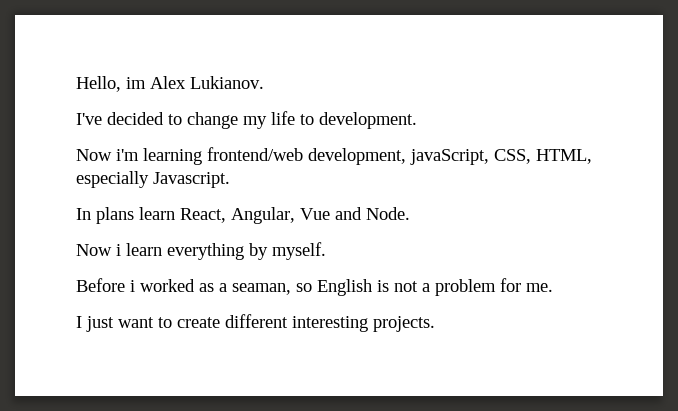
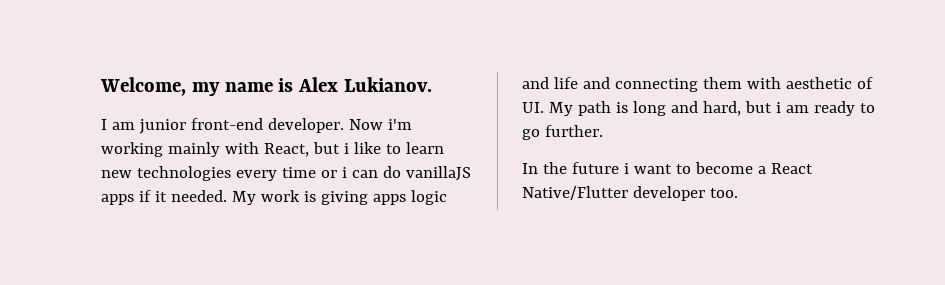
[76,76,264,92] [76,111,417,129] [76,147,592,165] [76,171,230,188] [76,207,410,224] [76,242,326,260] [76,278,553,296] [76,314,435,332] Hello, im Alex Lukianov. // I've decided to change my life to development. // Now i'm learning frontend/web development, javaScript, CSS, HTML, especially Javascript. // In plans learn React, Angular, Vue and Node. // Now i learn everything by myself. // Before i worked as a seaman, so English is not a problem for me. // I just want to create different interesting projects. -> [100,77,433,96] [101,118,412,134] [101,142,444,157] [101,166,471,181] [101,190,447,205] [522,77,873,92] [522,101,875,116] [522,125,603,140] [522,162,813,174] [522,186,738,201] Welcome, my name is Alex Lukianov. // I am junior front-end developer. Now i'm working mainly with React, but i like to learn new technologies every time or i can do vanillaJS apps if it needed. My work is giving apps logic and life and connecting them with aesthetic of UI. My path is long and hard, but i am ready to go further. // In the future i want to become a React Native/Flutter developer too.

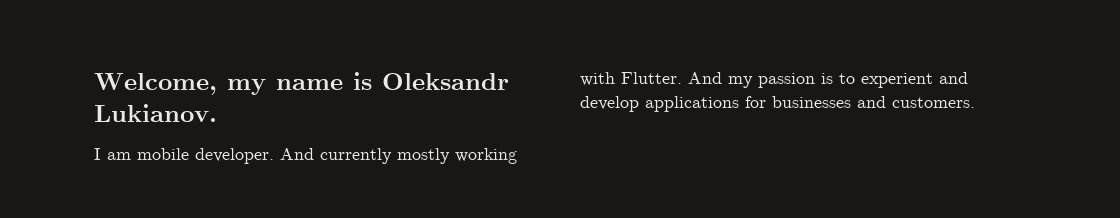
[298,77,339,92] Alex -> [382,73,509,90] Oleksandr
[138,118,412,134] [101,142,444,157] [101,166,471,181] [101,190,447,205] [522,77,873,92] [522,101,875,116] [522,125,603,140] [522,162,813,174] [522,186,738,201] junior front-end developer. Now i'm working mainly with React, but i like to learn new technologies every time or i can do vanillaJS apps if it needed. My work is giving apps logic and life and connecting them with aesthetic of UI. My path is long and hard, but i am ready to go further. // In the future i want to become a React Native/Flutter developer too. -> [137,148,517,164] [580,72,968,88] [580,96,975,112] mobile developer. And currently mostly working with Flutter. And my passion is to experient and develop applications for businesses and customers.

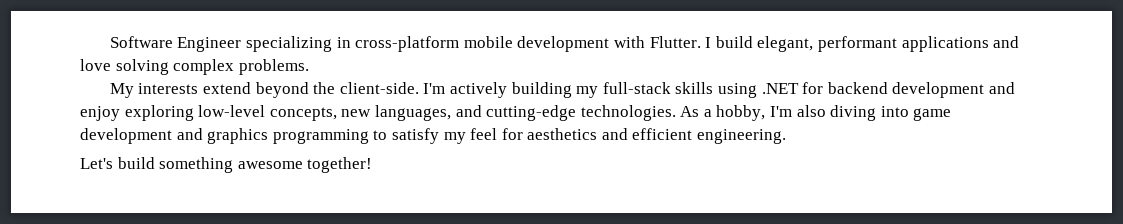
[94,72,509,95] [94,104,217,122] [94,148,517,164] [580,72,968,88] [580,96,975,112] Welcome, my name is Oleksandr Lukianov. // I am mobile developer. And currently mostly working with Flutter. And my passion is to experient and develop applications for businesses and customers. -> [109,36,1020,52] [80,59,309,75] [109,82,1015,98] [80,105,952,121] [80,128,787,144] [80,157,373,173] Software Engineer specializing in cross-platform mobile development with Flutter. I build elegant, performant applications and love solving complex problems. // My interests extend beyond the client-side. I'm actively building my full-stack skills using .NET for backend development and enjoy exploring low-level concepts, new languages, and cutting-edge technologies. As a hobby, I'm also diving into game development and graphics programming to satisfy my feel for aesthetics and efficient engineering. // Let's build something awesome together!

